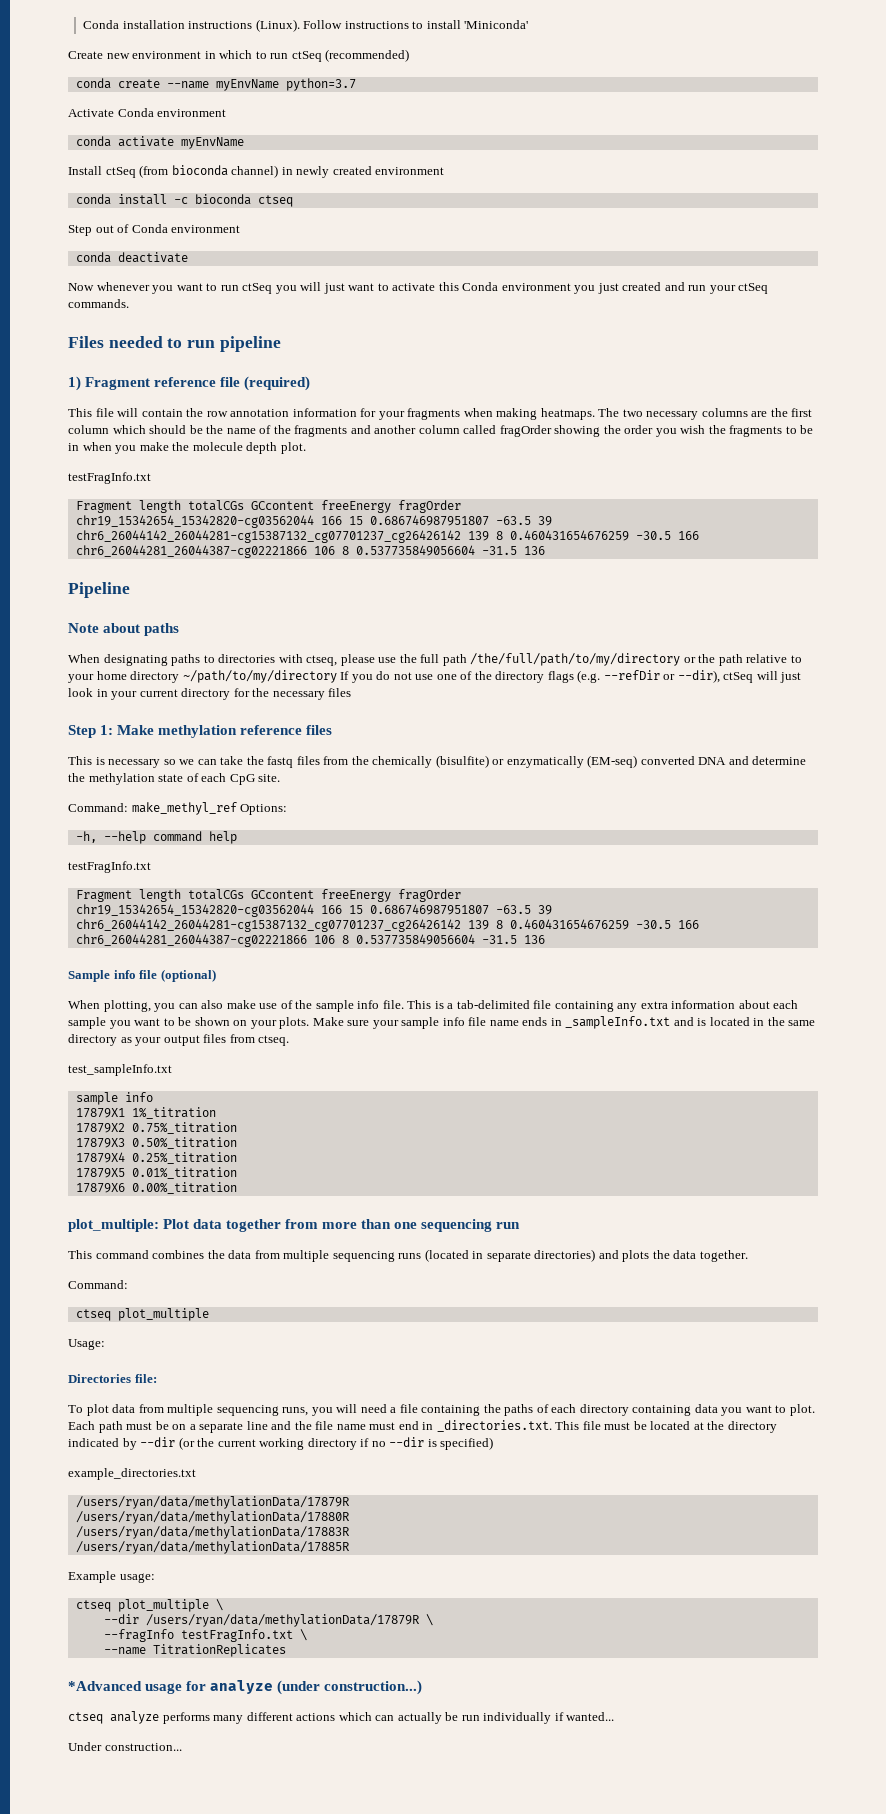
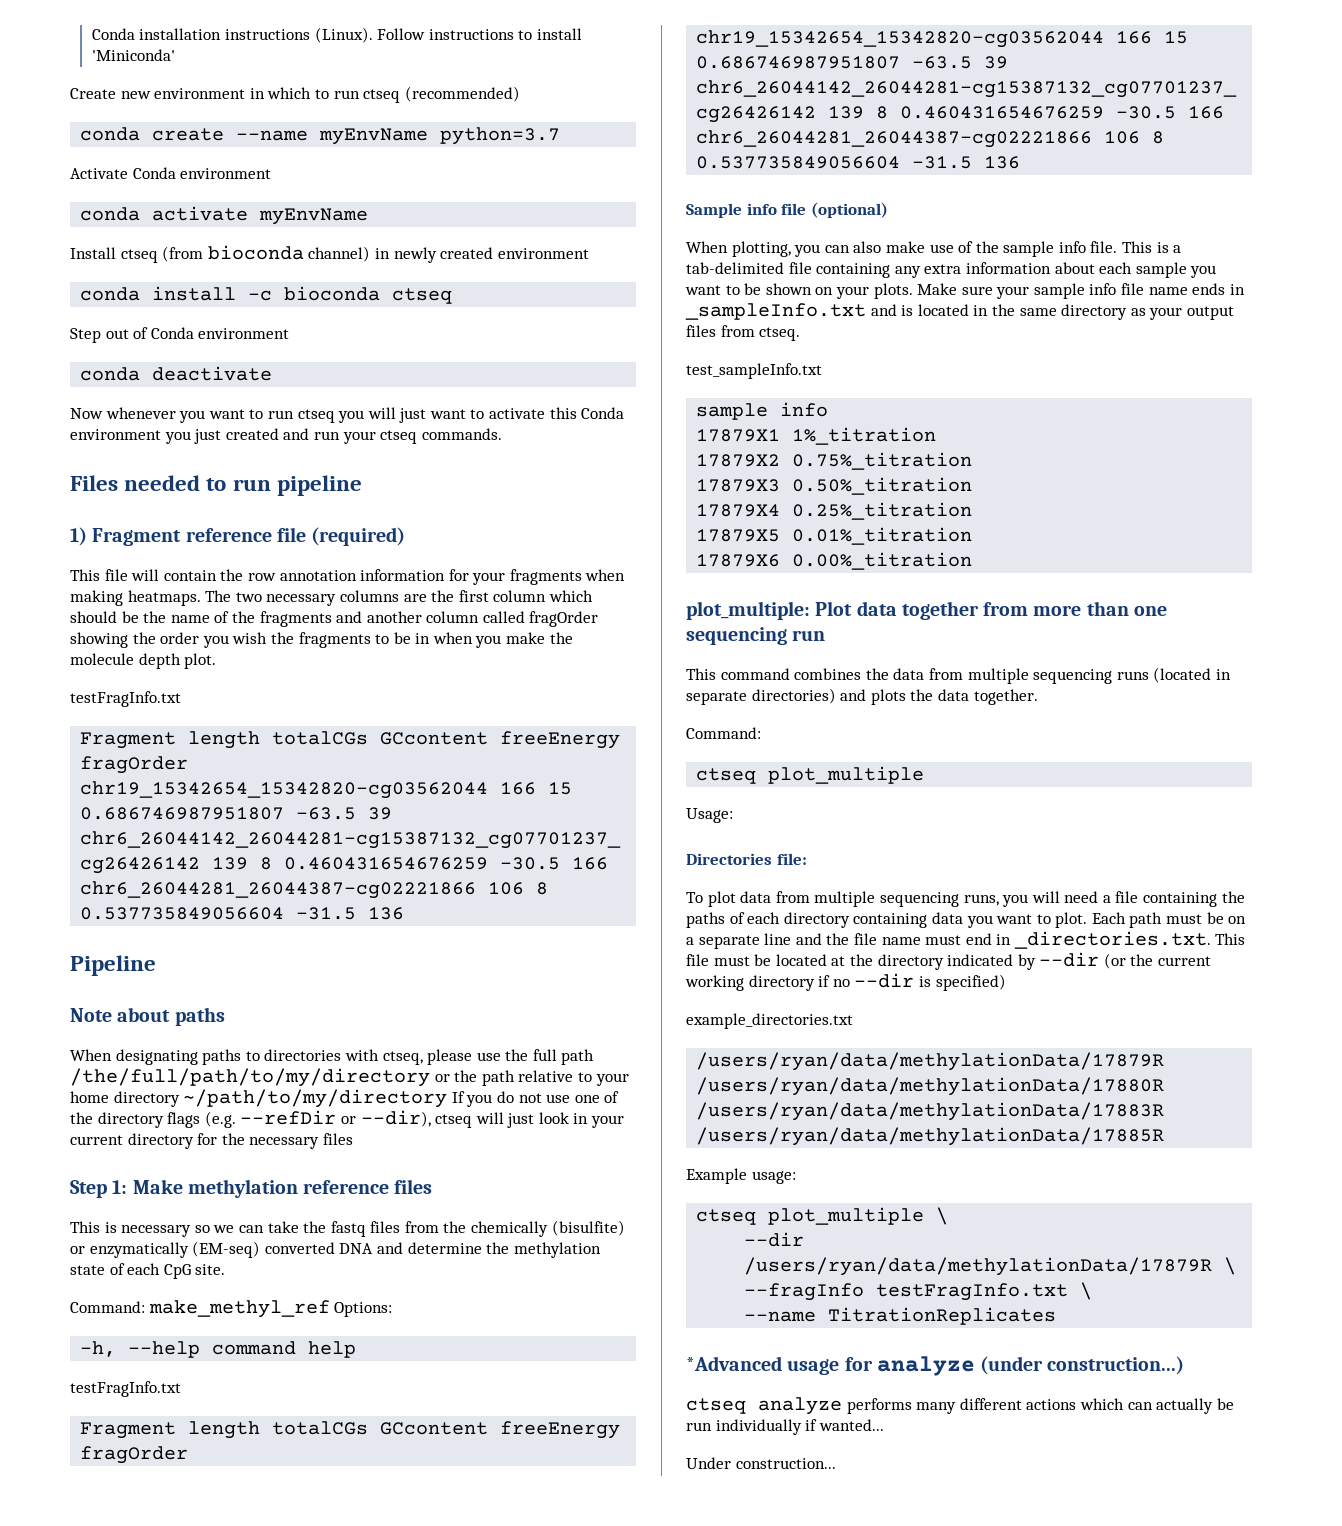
[291,51,322,62] ctSeq -> [363,89,401,103] ctseq
[105,167,136,178] ctSeq -> [120,249,158,263] ctseq
[242,283,273,294] ctSeq -> [297,409,335,423] ctseq
[738,283,769,294] ctSeq -> [380,430,418,444] ctseq
[723,672,754,683] ctSeq -> [435,1114,473,1128] ctseq

